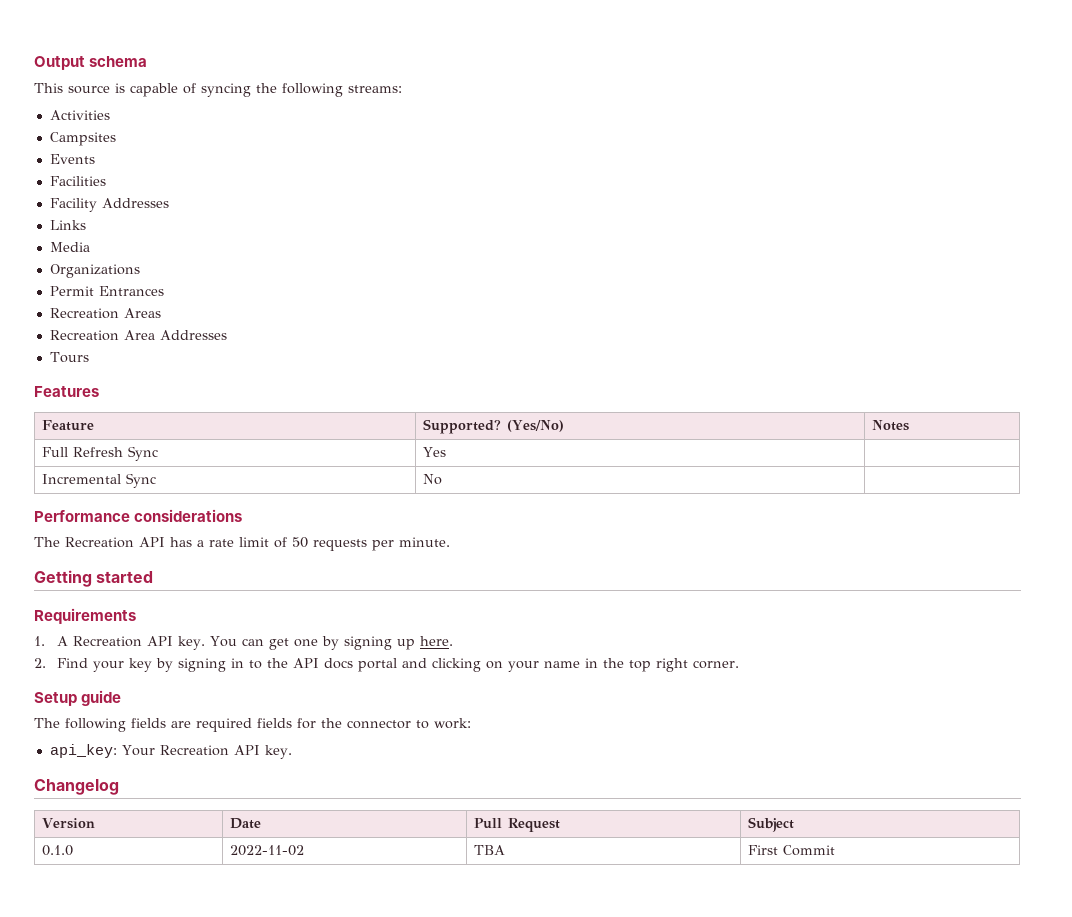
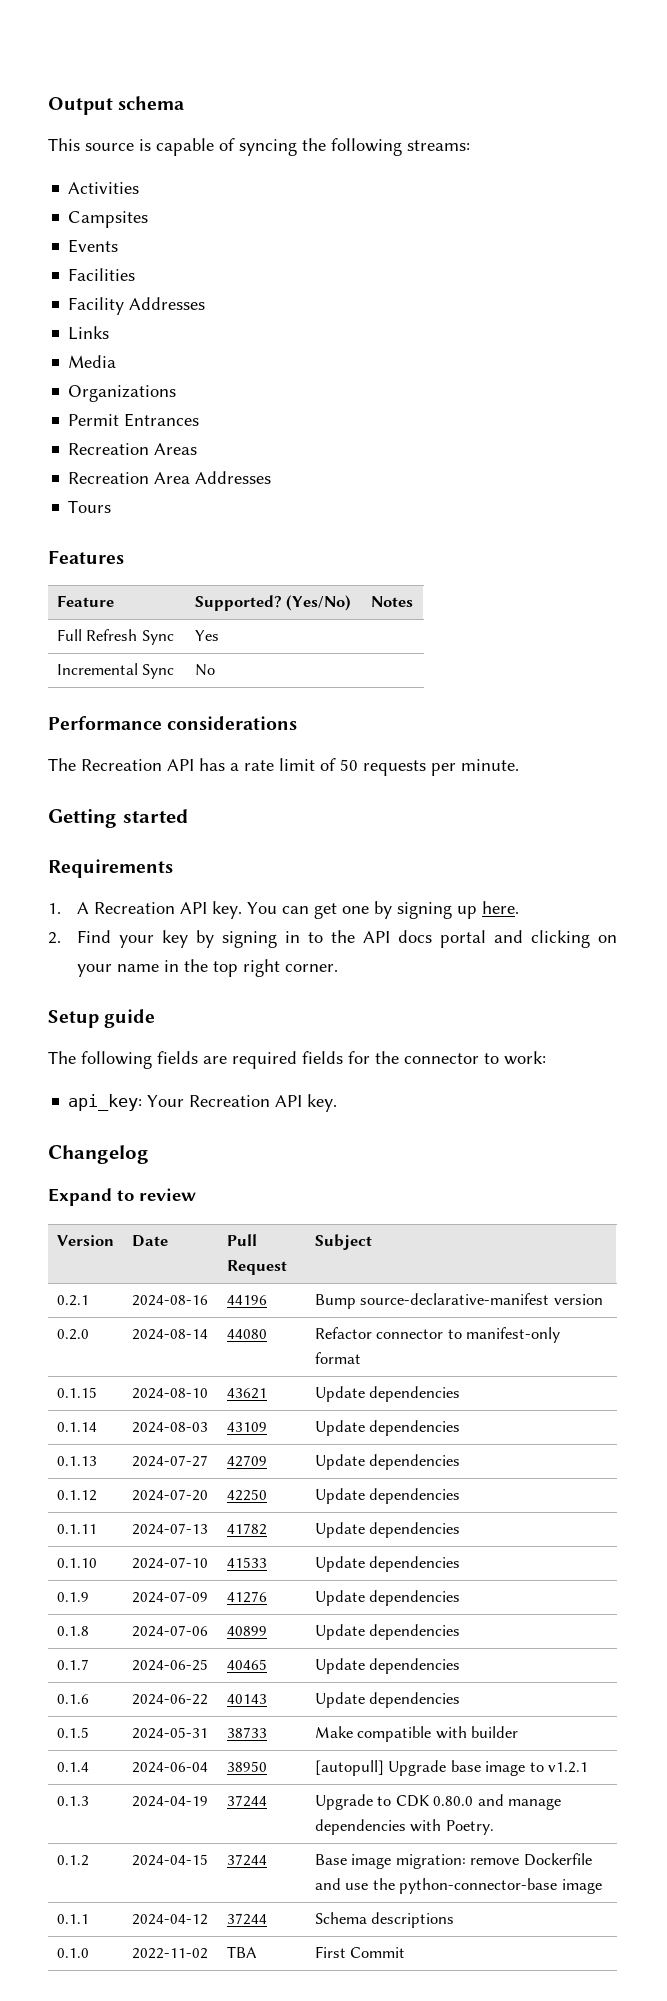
(119, 787) none -> [48,1188,196,1206] // Expand to review
(795, 824) none -> [56,1295,89,1306] [131,1295,208,1306] [226,1295,267,1305] [314,1293,603,1309] [56,1329,89,1340] [131,1329,208,1340] [226,1329,267,1339] [314,1327,561,1343] [314,1352,361,1364] [56,1387,97,1398] [131,1388,208,1399] [226,1388,267,1399] [314,1386,461,1402] [56,1422,97,1432] [131,1422,208,1433] [226,1422,267,1432] [314,1420,461,1436] [56,1456,97,1466] [131,1455,208,1467] [226,1455,267,1467] [314,1454,461,1470] [56,1490,97,1501] [131,1489,208,1501] [226,1489,267,1501] [314,1488,461,1504] [56,1524,97,1534] [131,1523,208,1535] [226,1523,267,1535] [314,1522,461,1538] [56,1558,97,1568] [131,1557,208,1569] [226,1557,267,1568] [314,1556,461,1572] [56,1592,89,1602] [131,1591,208,1603] [226,1591,267,1603] [314,1590,461,1606] [56,1626,89,1636] [131,1625,208,1637] [226,1626,267,1636] [314,1624,461,1640] [56,1659,89,1670] [131,1659,208,1671] [226,1659,267,1670] [314,1658,461,1674] [56,1694,89,1704] [131,1694,208,1705] [226,1694,267,1704] [314,1692,461,1708] [56,1727,89,1738] [131,1727,208,1739] [226,1727,267,1738] [314,1726,519,1742] [56,1762,89,1772] [131,1762,208,1773] [226,1761,267,1772] [314,1760,589,1776] [56,1796,89,1806] [131,1796,208,1807] [226,1795,267,1807] [314,1794,562,1810] [314,1819,494,1835] [56,1855,89,1866] [131,1854,208,1866] [226,1854,267,1866] [314,1853,592,1869] [314,1878,602,1894] [56,1914,89,1924] [131,1914,208,1925] [226,1913,267,1925] [314,1912,455,1928] // 0.2.1 | 2024-08-16 | 44196 | Bump source-declarative-manifest version // 0.2.0 | 2024-08-14 | 44080 | Refactor connector to manifest-only format // 0.1.15 | 2024-08-10 | 43621 | Update dependencies // 0.1.14 | 2024-08-03 | 43109 | Update dependencies // 0.1.13 | 2024-07-27 | 42709 | Update dependencies // 0.1.12 | 2024-07-20 | 42250 | Update dependencies // 0.1.11 | 2024-07-13 | 41782 | Update dependencies // 0.1.10 | 2024-07-10 | 41533 | Update dependencies // 0.1.9 | 2024-07-09 | 41276 | Update dependencies // 0.1.8 | 2024-07-06 | 40899 | Update dependencies // 0.1.7 | 2024-06-25 | 40465 | Update dependencies // 0.1.6 | 2024-06-22 | 40143 | Update dependencies // 0.1.5 | 2024-05-31 | 38733 | Make compatible with builder // 0.1.4 | 2024-06-04 | 38950 | [autopull] Upgrade base image to v1.2.1 // 0.1.3 | 2024-04-19 | 37244 | Upgrade to CDK 0.80.0 and manage dependencies with Poetry. // 0.1.2 | 2024-04-15 | 37244 | Base image migration: remove Dockerfile and use the python-connector-base image // 0.1.1 | 2024-04-12 | 37244 | Schema descriptions

